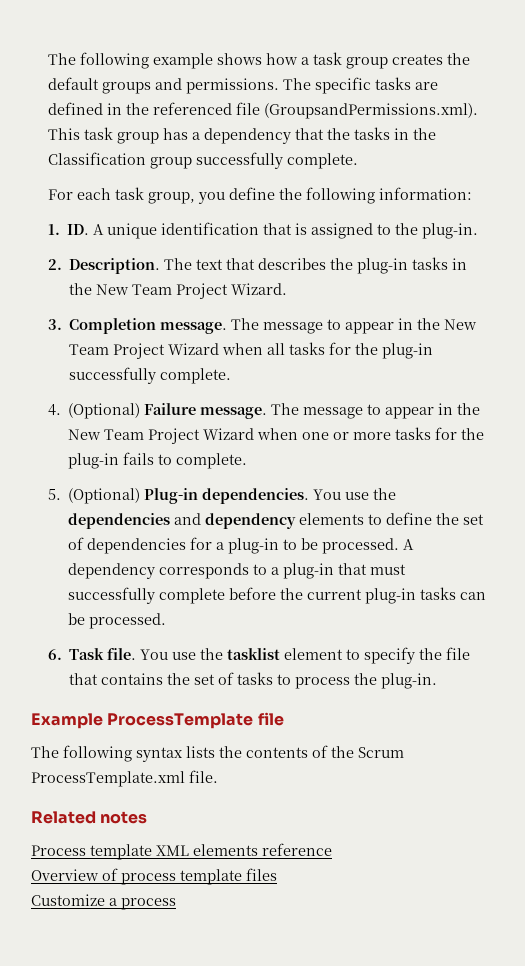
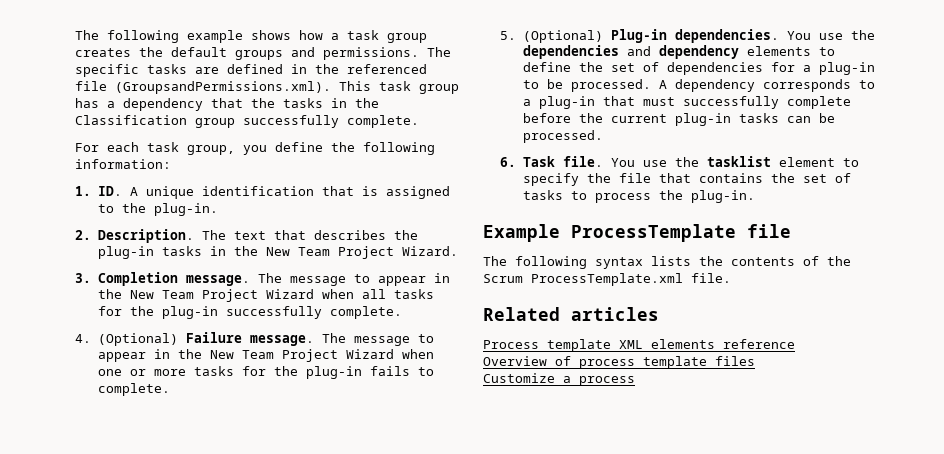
[100,811,148,824] notes -> [571,307,659,321] articles

